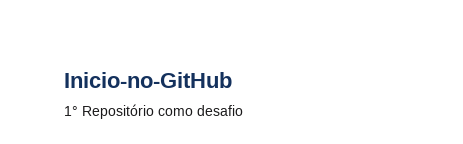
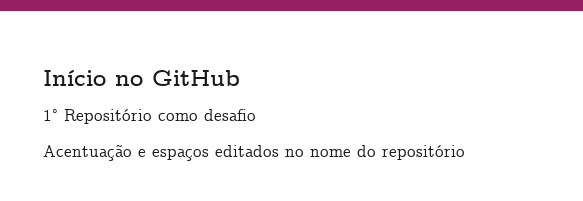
[64,72,232,88] Inicio-no-GitHub -> [43,70,240,86] Início no GitHub
(243, 110) none -> [43,144,465,161] // Acentuação e espaços editados no nome do repositório

